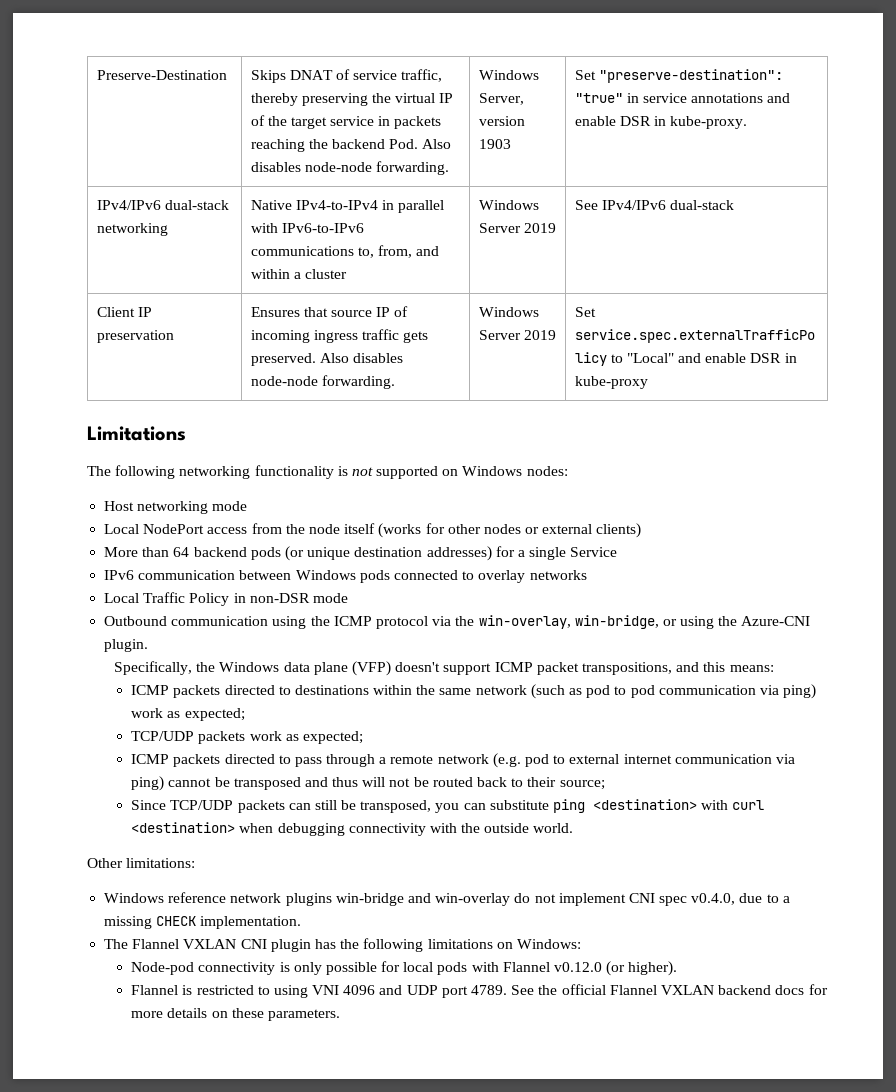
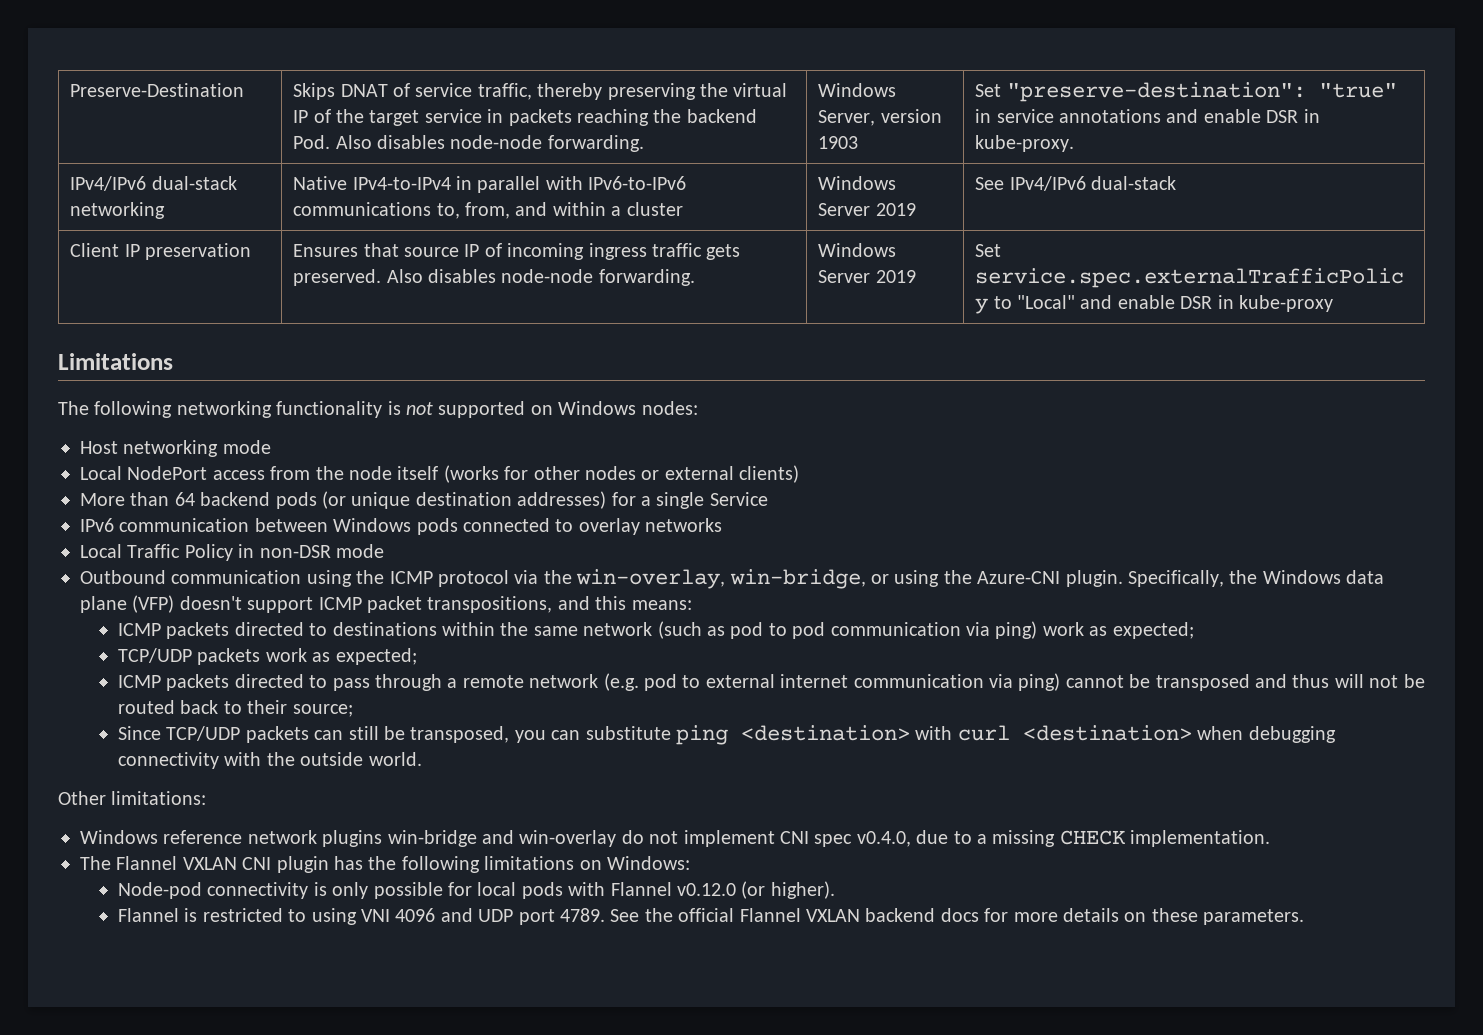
(149, 645) // -> (1123, 578) none

